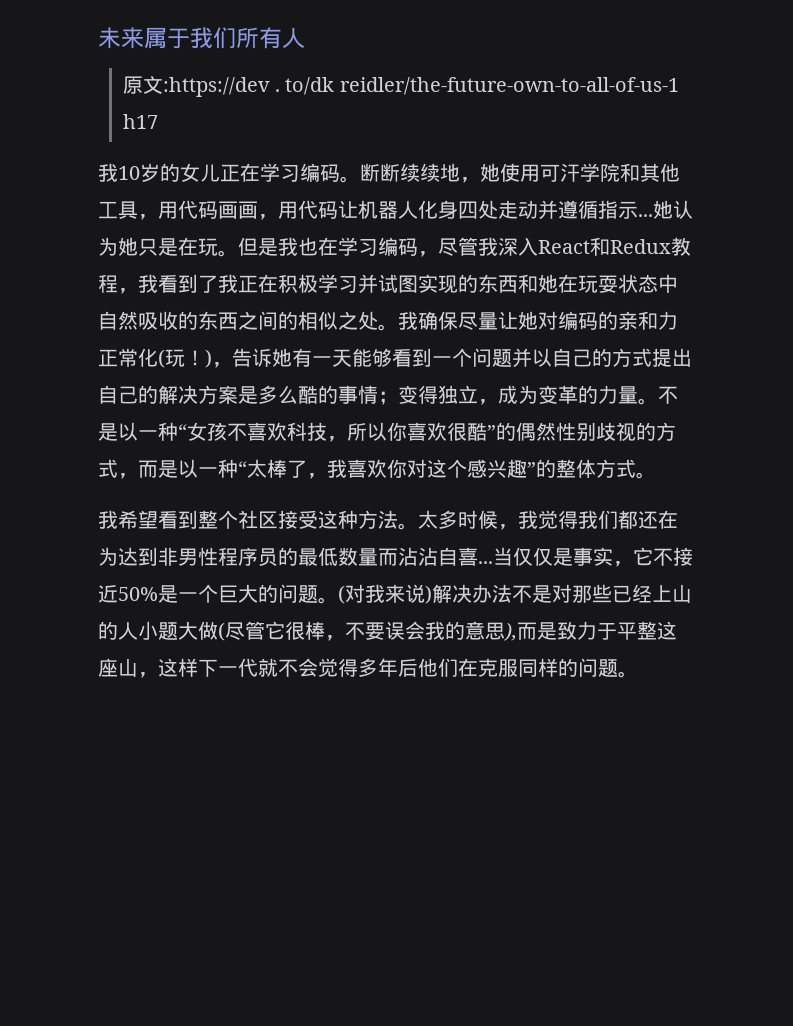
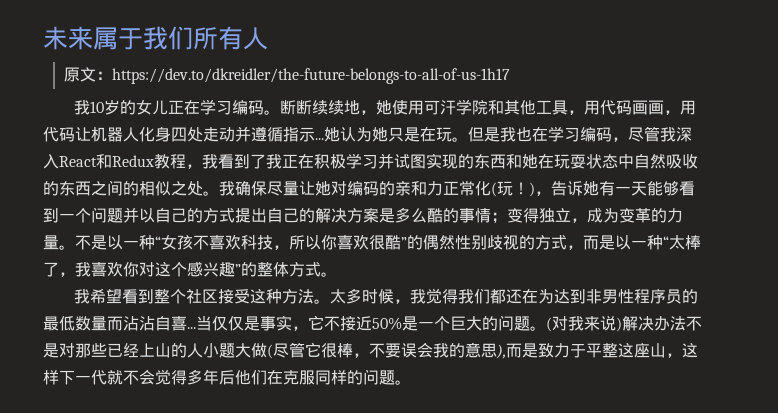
[162,77,679,97] [122,114,158,129] :https://dev . to/dk reidler/the-future-own-to-all-of-us-1 h17 -> [95,68,510,84] ：https://dev.to/dkreidler/the-future-belongs-to-all-of-us-1h17

